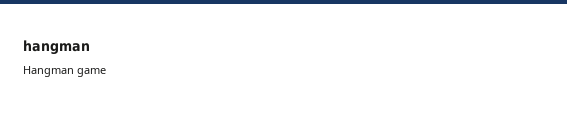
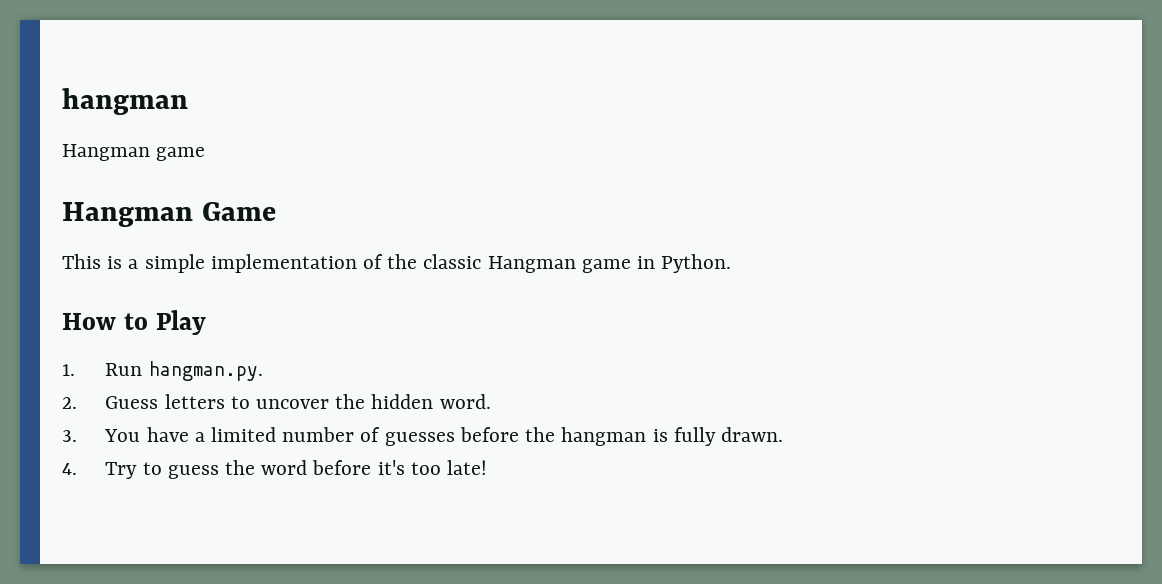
(106, 72) none -> [62,202,276,227] [62,254,732,273] [62,310,206,335] [62,361,263,381] [62,394,491,409] [62,427,783,446] [62,460,488,479] // Hangman Game // This is a simple implementation of the classic Hangman game in Python. // How to Play // 1. Run hangman.py. // 2. Guess letters to uncover the hidden word. // 3. You have a limited number of guesses before the hangman is fully drawn. // 4. Try to guess the word before it's too late!

